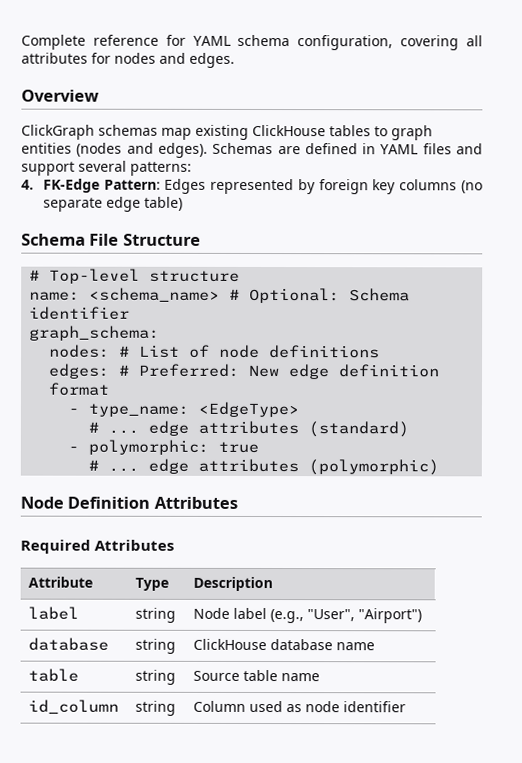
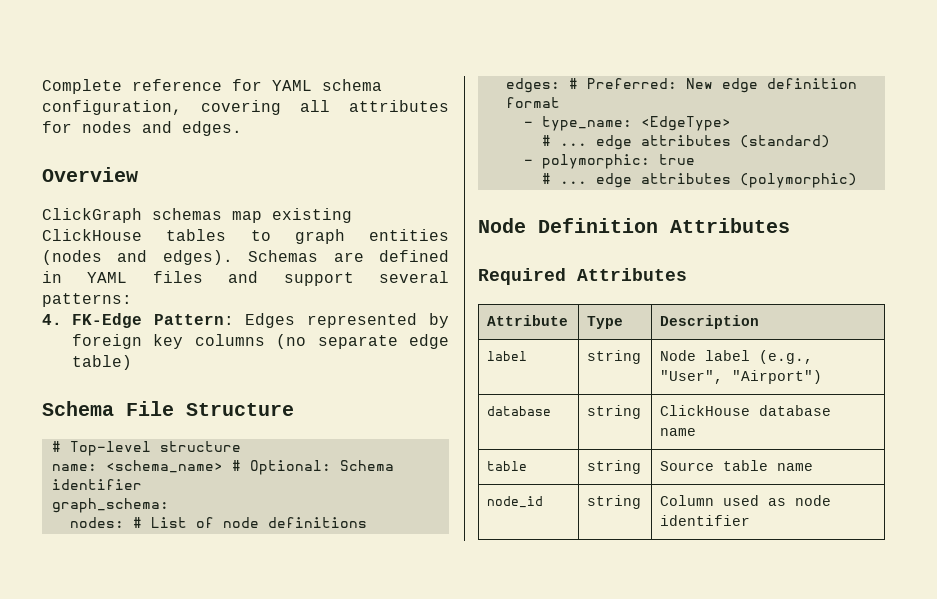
[28,699,120,714] id_column -> [487,496,544,508] node_id

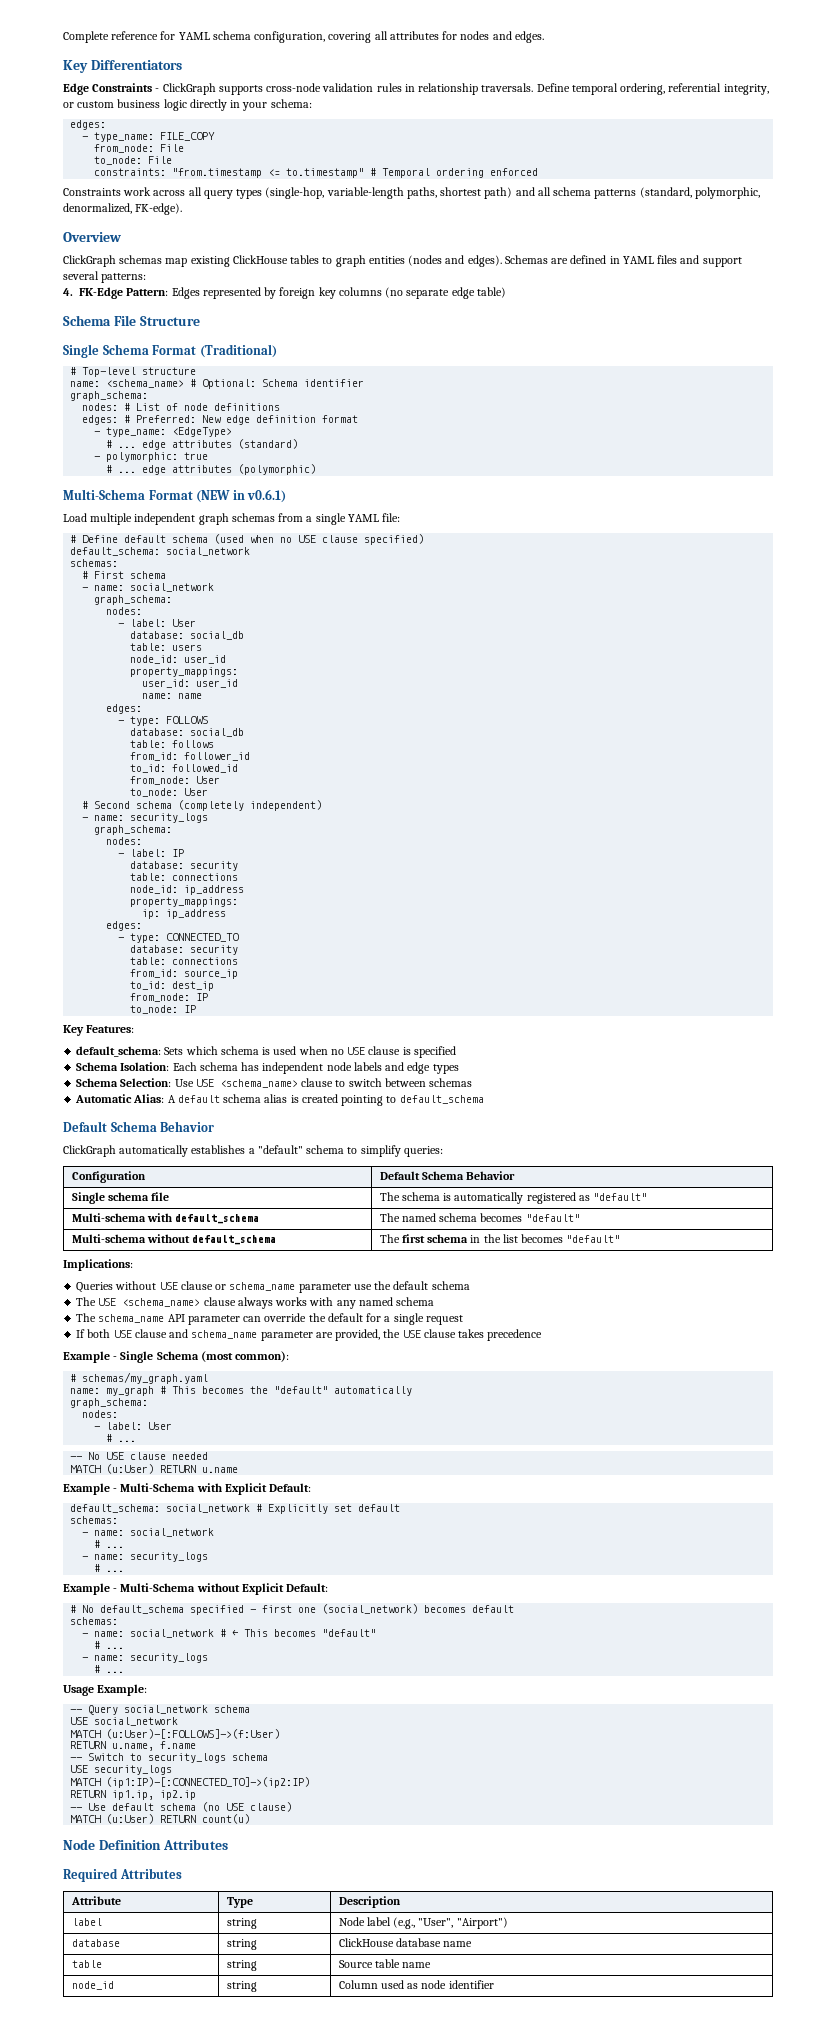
(242, 128) none -> [63,60,182,73] [63,83,769,95] [63,99,312,111] [70,120,107,130] [82,132,216,142] [94,144,185,153] [94,156,173,165] [94,168,539,178] [63,187,760,199] [63,203,183,215] // Key Differentiators // Edge Constraints - ClickGraph supports cross-node validation rules in relationship traversals. Define temporal ordering, referential integrity, or custom business logic directly in your schema: // edges: // - type_name: FILE_COPY // from_node: File // to_node: File // constraints: "from.timestamp <= to.timestamp" # Temporal ordering enforced // Constraints work across all query types (single-hop, variable-length paths, shortest path) and all schema patterns (standard, polymorphic, denormalized, FK-edge).
(294, 409) none -> [63,344,277,358] // Single Schema Format (Traditional)
(857, 180) none -> [63,489,287,503] [63,513,401,525] [70,534,425,545] [70,547,251,556] [70,559,119,567] [82,571,167,579] [82,583,215,592] [94,595,173,605] [106,607,143,615] [118,619,197,627] [130,631,245,640] [130,643,203,651] [130,655,227,664] [130,667,239,677] [142,679,239,688] [142,693,203,699] [106,704,143,714] [118,716,209,726] [130,728,245,737] [130,740,215,748] [130,752,251,761] [130,764,239,773] [130,776,221,785] [130,788,209,797] [82,800,323,811] [82,813,209,823] [94,825,173,835] [106,837,143,845] [118,849,185,857] [130,861,239,871] [130,873,239,881] [130,885,245,895] [130,897,239,907] [142,909,227,919] [106,921,143,931] [118,933,240,943] [130,945,239,955] [130,957,239,965] [130,969,239,979] [130,981,215,991] [130,993,209,1002] [130,1005,197,1014] [63,1025,135,1036] [76,1046,456,1058] [76,1062,459,1074] [76,1078,473,1088] [75,1094,484,1106] [63,1121,215,1132] [63,1145,443,1157] [71,1171,146,1183] [379,1171,516,1180] [71,1192,170,1204] [379,1192,648,1204] [71,1213,260,1224] [379,1213,580,1222] [71,1234,277,1245] [379,1234,621,1243] [63,1259,133,1271] [76,1281,470,1293] [76,1297,435,1309] [76,1313,463,1325] [76,1329,543,1341] [63,1351,290,1363] [70,1372,209,1384] [70,1386,413,1396] [70,1398,149,1408] [82,1410,119,1418] [94,1422,173,1430] [106,1434,137,1442] [70,1452,209,1460] [70,1464,239,1474] [63,1483,312,1495] [70,1504,401,1514] [70,1516,119,1524] [82,1528,215,1537] [94,1540,125,1548] [82,1552,209,1562] [94,1564,125,1572] [63,1583,329,1595] [70,1604,515,1615] [70,1617,119,1625] [82,1629,377,1638] [94,1641,125,1649] [82,1653,209,1663] [94,1665,125,1673] [63,1684,148,1696] [70,1705,251,1715] [70,1717,179,1726] [70,1729,281,1739] [70,1741,197,1751] [70,1753,269,1763] [70,1765,173,1775] [70,1777,311,1788] [70,1790,197,1800] [70,1802,293,1812] [70,1814,251,1824] // Multi-Schema Format (NEW in v0.6.1) // Load multiple independent graph schemas from a single YAML file: // # Define default schema (used when no USE clause specified) // default_schema: social_network // schemas: // # First schema // - name: social_network // graph_schema: // nodes: // - label: User // database: social_db // table: users // node_id: user_id // property_mappings: // user_id: user_id // name: name // edges: // - type: FOLLOWS // database: social_db // table: follows // from_id: follower_id // to_id: followed_id // from_node: User // to_node: User // # Second schema (completely independent) // - name: security_logs // graph_schema: // nodes: // - label: IP // database: security // table: connections // node_id: ip_address // property_mappings: // ip: ip_address // edges: // - type: CONNECTED_TO // database: security // table: connections // from_id: source_ip // to_id: dest_ip // from_node: IP // to_node: IP // Key Features: // default_schema: Sets which schema is used when no USE clause is specified // Schema Isolation: Each schema has independent node labels and edge types // Schema Selection: Use USE <schema_name> clause to switch between schemas // Automatic Alias: A default schema alias is created pointing to default_schema // Default Schema Behavior // ClickGraph automatically establishes a "default" schema to simplify queries: // Configuration | Default Schema Behavior // Single schema file | The schema is automatically registered as "default" // Multi-schema with default_schema | The named schema becomes "default" // Multi-schema without default_schema | The first schema in the list becomes "default" // Implications: // Queries without USE clause or schema_name parameter use the default schema // The USE <schema_name> clause always works with any named schema // The schema_name API parameter can override the default for a single request // If both USE clause and schema_name parameter are provided, the USE clause takes precedence // Example - Single Schema (most common): // # schemas/my_graph.yaml // name: my_graph # This becomes the "default" automatically // graph_schema: // nodes: // - label: User // # ... // -- No USE clause needed // MATCH (u:User) RETURN u.name // Example - Multi-Schema with Explicit Default: // default_schema: social_network # Explicitly set default // schemas: // - name: social_network // # ... // - name: security_logs // # ... // Example - Multi-Schema without Explicit Default: // # No default_schema specified - first one (social_network) becomes default // schemas: // - name: social_network # ← This becomes "default" // # ... // - name: security_logs // # ... // Usage Example: // -- Query social_network schema // USE social_network // MATCH (u:User)-[:FOLLOWS]->(f:User) // RETURN u.name, f.name // -- Switch to security_logs schema // USE security_logs // MATCH (ip1:IP)-[:CONNECTED_TO]->(ip2:IP) // RETURN ip1.ip, ip2.ip // -- Use default schema (no USE clause) // MATCH (u:User) RETURN count(u)

